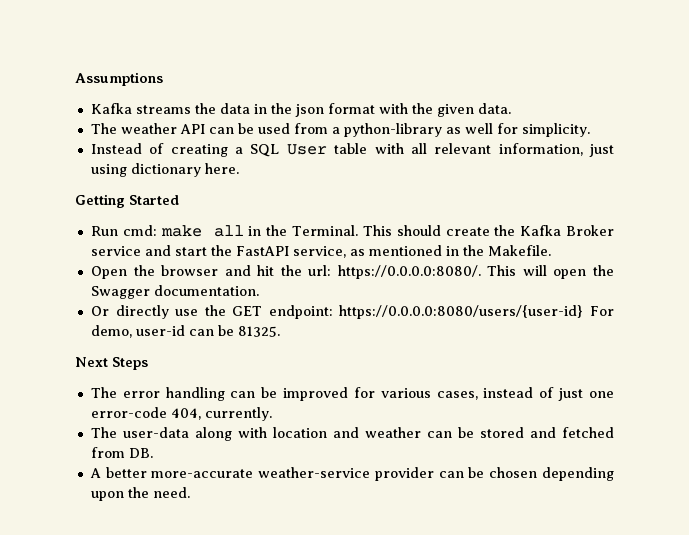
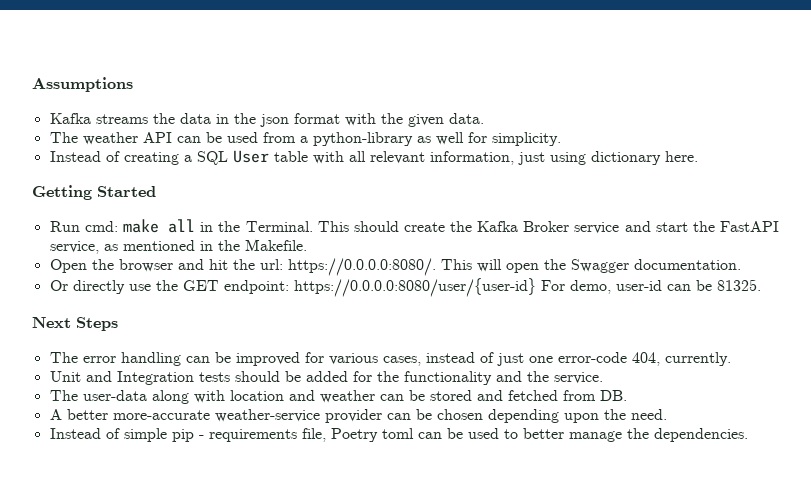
[339,305,584,319] https://0.0.0.0:8080/users/{user-id} -> [293,278,536,297] https://0.0.0.0:8080/user/{user-id}
(272, 414) none -> [49,371,603,385] // Unit and Integration tests should be added for the functionality and the service.
(190, 492) none -> [49,428,748,442] // Instead of simple pip - requirements file, Poetry toml can be used to better manage the dependencies.

